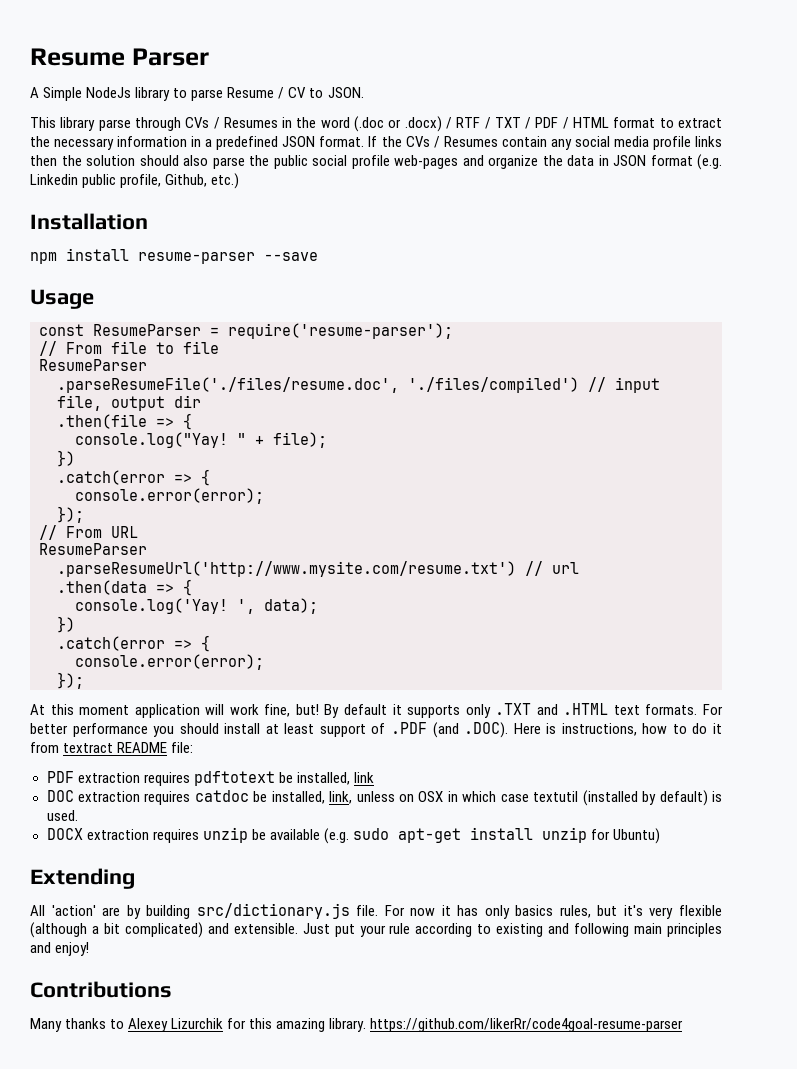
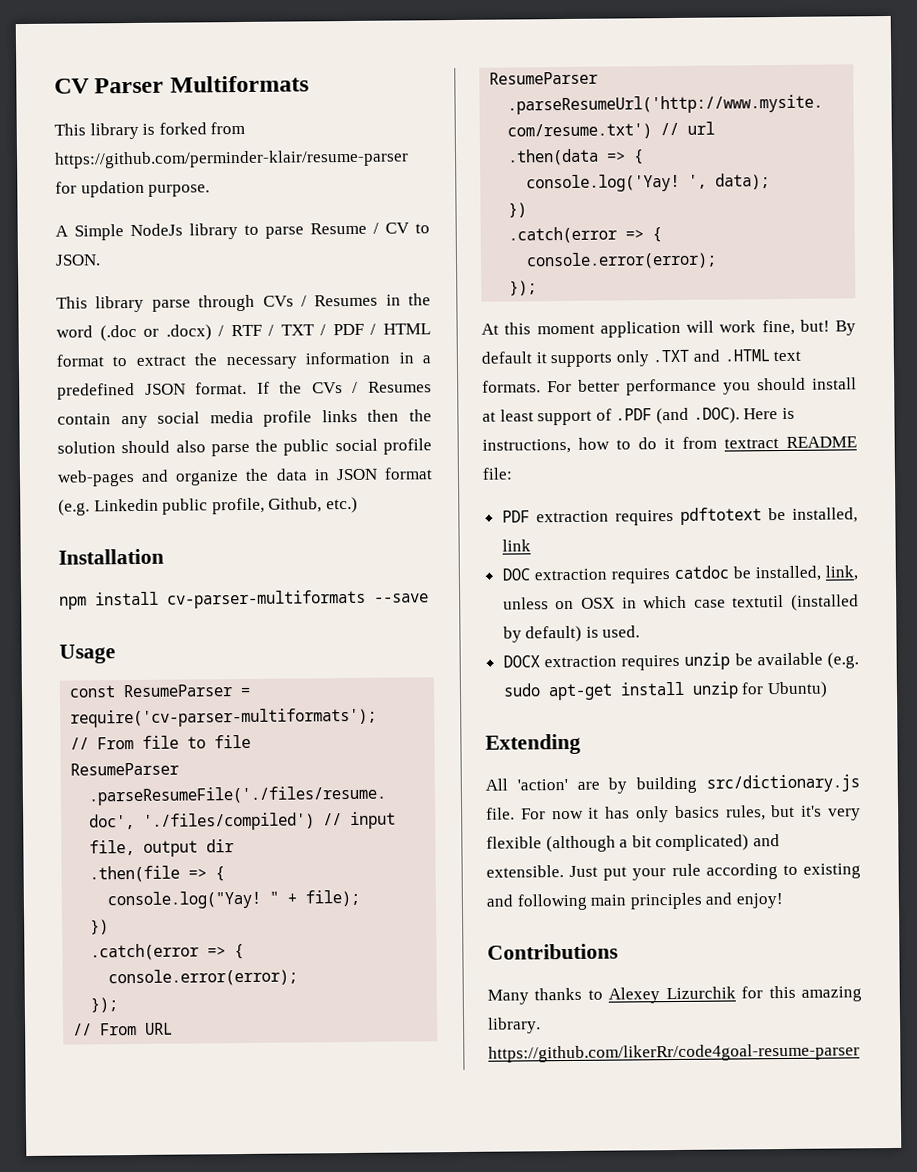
[30,48,125,66] Resume -> [54,78,90,94] CV
(209, 57) none -> [169,75,309,93] [54,121,246,140] [54,149,409,169] [55,180,211,198] Multiformats // This library is forked from https://github.com/perminder-klair/resume-parser for updation purpose.
[138,252,255,264] resume-parser -> [167,589,366,609] cv-parser-multiformats
[228,323,453,339] require('resume-parser'); -> [70,707,378,728] require('cv-parser-multiformats');

